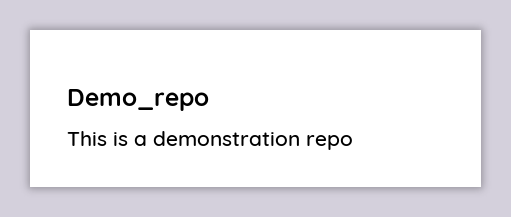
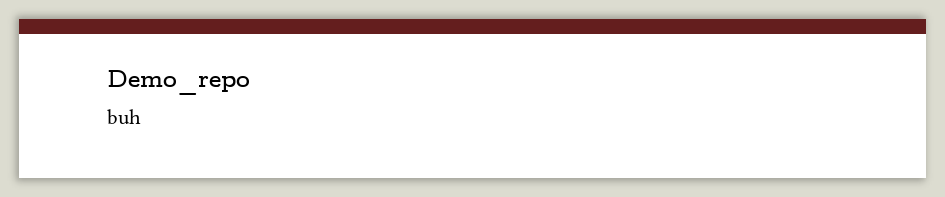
[67,131,353,150] This is a demonstration repo -> [107,109,141,125] buh

